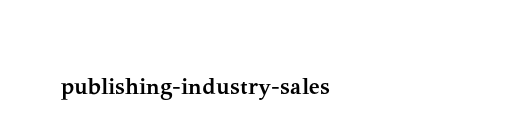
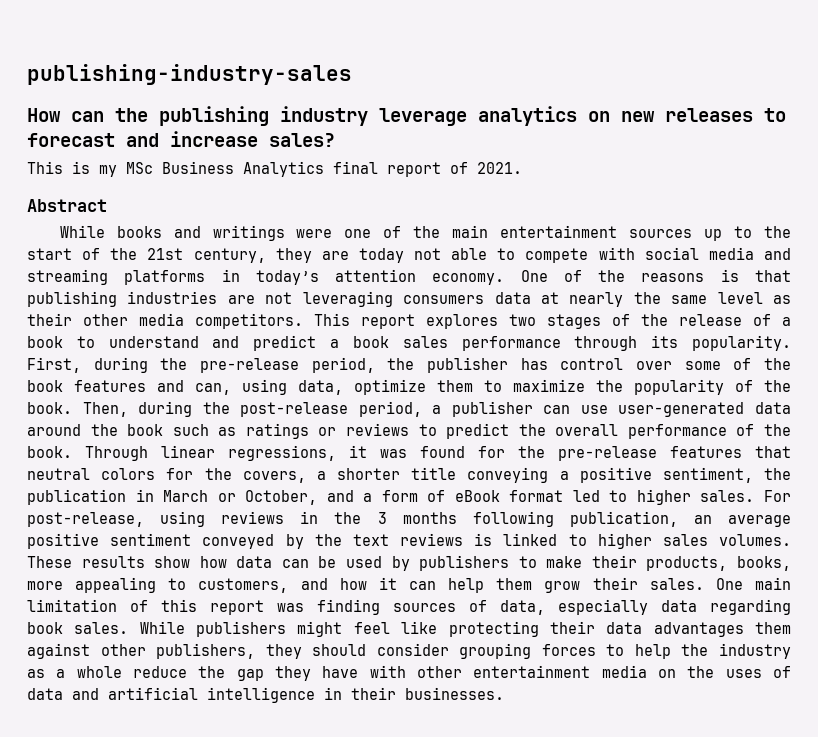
(330, 89) none -> [27,106,786,126] [27,131,335,147] [27,161,522,177] [27,199,107,212] [59,225,791,241] [27,247,791,263] [27,269,791,285] [27,291,791,307] [27,313,791,329] [27,335,792,351] [27,357,791,373] [27,379,791,395] [27,401,791,417] [27,423,791,439] [27,445,791,461] [27,467,791,483] [27,489,791,505] [27,511,792,527] [27,533,791,549] [27,555,791,571] [27,577,791,593] [27,599,791,615] [27,621,792,637] [27,643,791,659] [27,665,792,681] [27,687,504,703] // How can the publishing industry leverage analytics on new releases to forecast and increase sales? // This is my MSc Business Analytics final report of 2021. // Abstract // While books and writings were one of the main entertainment sources up to the start of the 21st century, they are today not able to compete with social media and streaming platforms in today’s attention economy. One of the reasons is that publishing industries are not leveraging consumers data at nearly the same level as their other media competitors. This report explores two stages of the release of a book to understand and predict a book sales performance through its popularity. First, during the pre-release period, the publisher has control over some of the book features and can, using data, optimize them to maximize the popularity of the book. Then, during the post-release period, a publisher can use user-generated data around the book such as ratings or reviews to predict the overall performance of the book. Through linear regressions, it was found for the pre-release features that neutral colors for the covers, a shorter title conveying a positive sentiment, the publication in March or October, and a form of eBook format led to higher sales. For post-release, using reviews in the 3 months following publication, an average positive sentiment conveyed by the text reviews is linked to higher sales volumes. These results show how data can be used by publishers to make their products, books, more appealing to customers, and how it can help them grow their sales. One main limitation of this report was finding sources of data, especially data regarding book sales. While publishers might feel like protecting their data advantages them against other publishers, they should consider grouping forces to help the industry as a whole reduce the gap they have with other entertainment media on the uses of data and artificial intelligence in their businesses.

